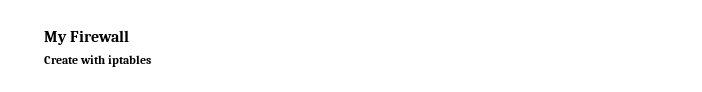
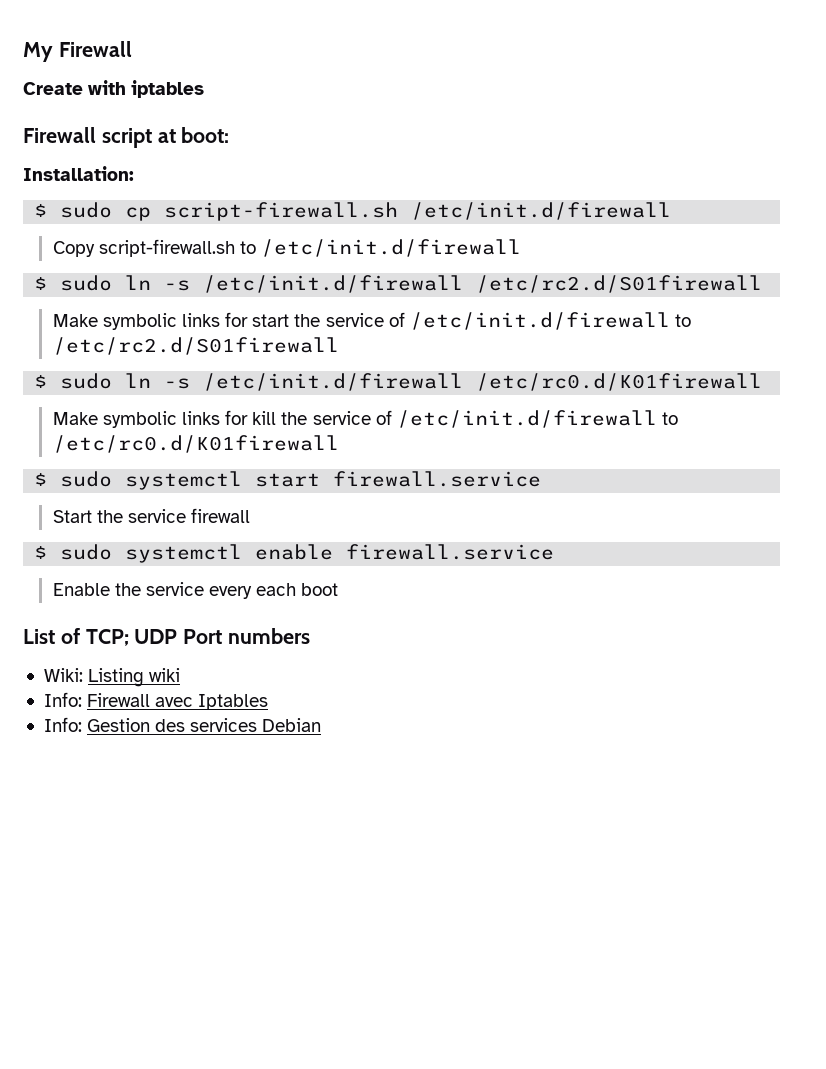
(152, 61) none -> [23,127,230,148] [23,166,134,181] [34,202,672,221] [52,239,522,257] [34,275,763,293] [52,312,691,330] [52,337,339,355] [34,373,763,391] [52,410,678,428] [52,435,339,453] [34,471,542,490] [52,508,251,523] [34,544,555,563] [52,582,339,599] [23,628,311,646] [43,668,181,687] [43,692,269,710] [43,717,322,732] // Firewall script at boot: // Installation: // $ sudo cp script-firewall.sh /etc/init.d/firewall // Copy script-firewall.sh to /etc/init.d/firewall // $ sudo ln -s /etc/init.d/firewall /etc/rc2.d/S01firewall // Make symbolic links for start the service of /etc/init.d/firewall to /etc/rc2.d/S01firewall // $ sudo ln -s /etc/init.d/firewall /etc/rc0.d/K01firewall // Make symbolic links for kill the service of /etc/init.d/firewall to /etc/rc0.d/K01firewall // $ sudo systemctl start firewall.service // Start the service firewall // $ sudo systemctl enable firewall.service // Enable the service every each boot // List of TCP; UDP Port numbers // Wiki: Listing wiki // Info: Firewall avec Iptables // Info: Gestion des services Debian

